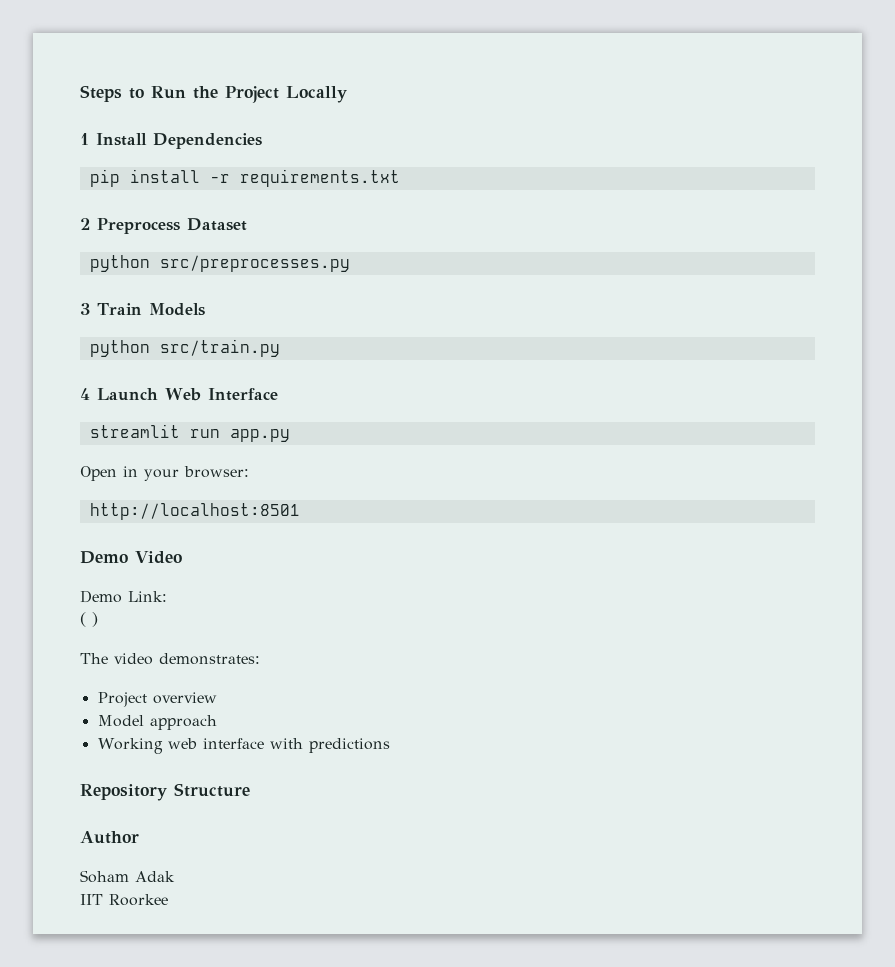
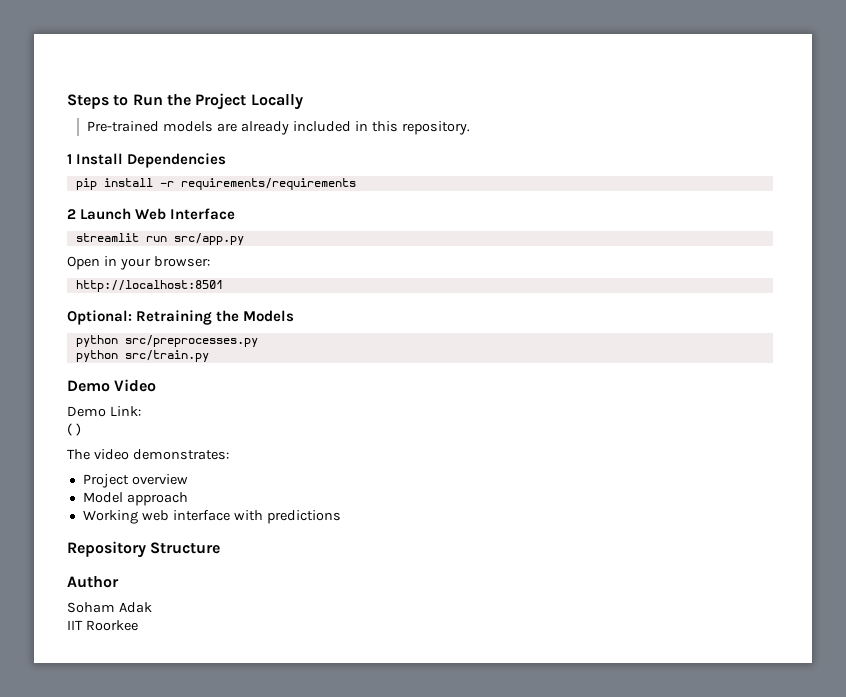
(347, 94) none -> [87,121,470,135] // Pre-trained models are already included in this repository.
[239,169,400,187] requirements.txt -> [180,178,356,190] requirements/requirements
[97,218,247,234] [89,255,350,272] [80,303,205,316] [89,339,280,357] [80,388,90,400] Preprocess Dataset // python src/preprocesses.py // 3 Train Models // python src/train.py // 4 -> (76, 214) none
[229,429,290,442] app.py -> [173,233,244,245] src/app.py
(300, 511) none -> [67,310,295,325] [75,335,258,347] [75,350,209,362] // Optional: Retraining the Models // python src/preprocesses.py // python src/train.py

